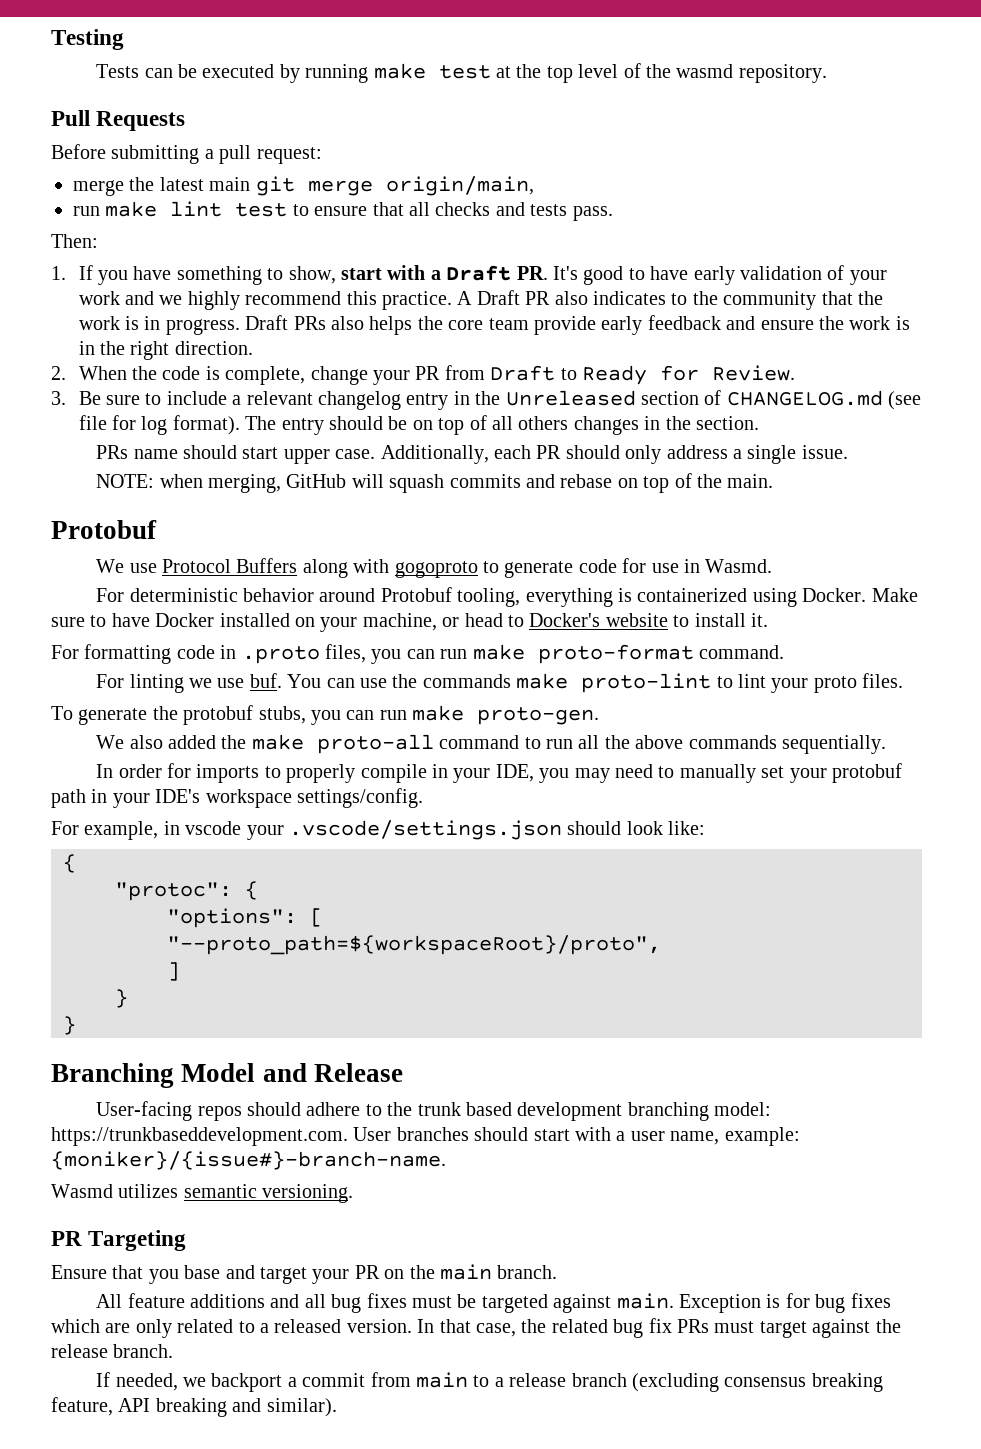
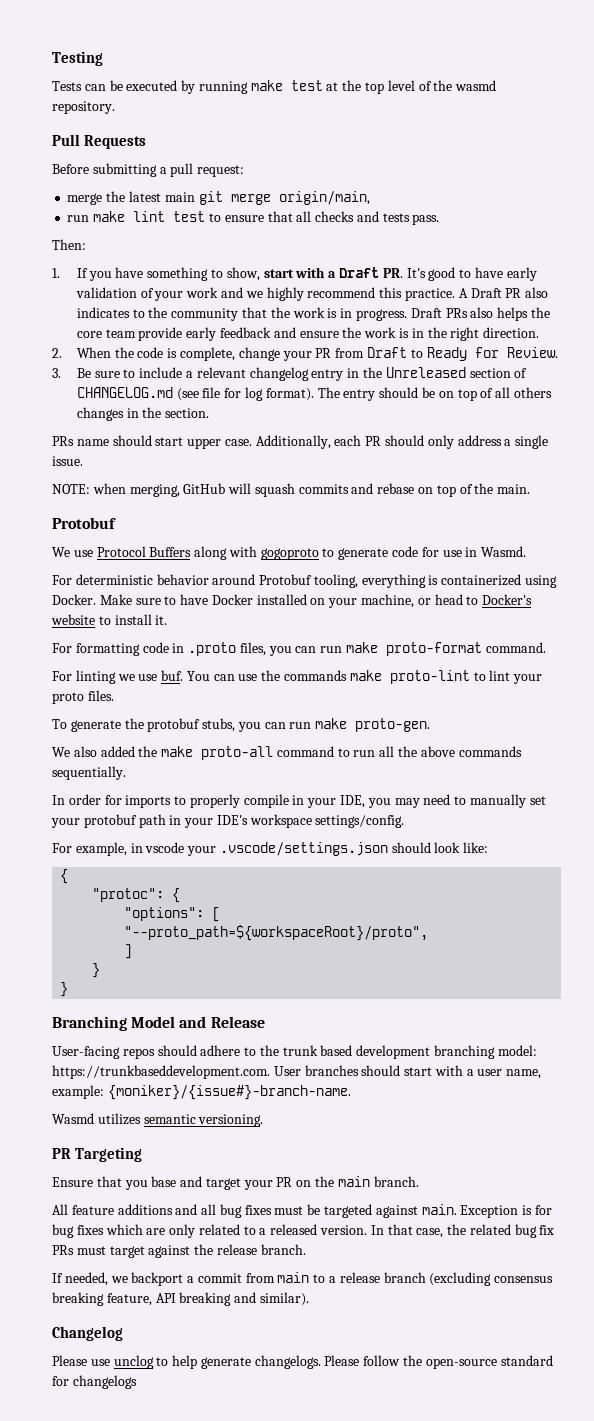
(337, 1407) none -> [52,1326,123,1341] [52,1355,553,1369] [52,1375,137,1389] // Changelog // Please use unclog to help generate changelogs. Please follow the open-source standard for changelogs

